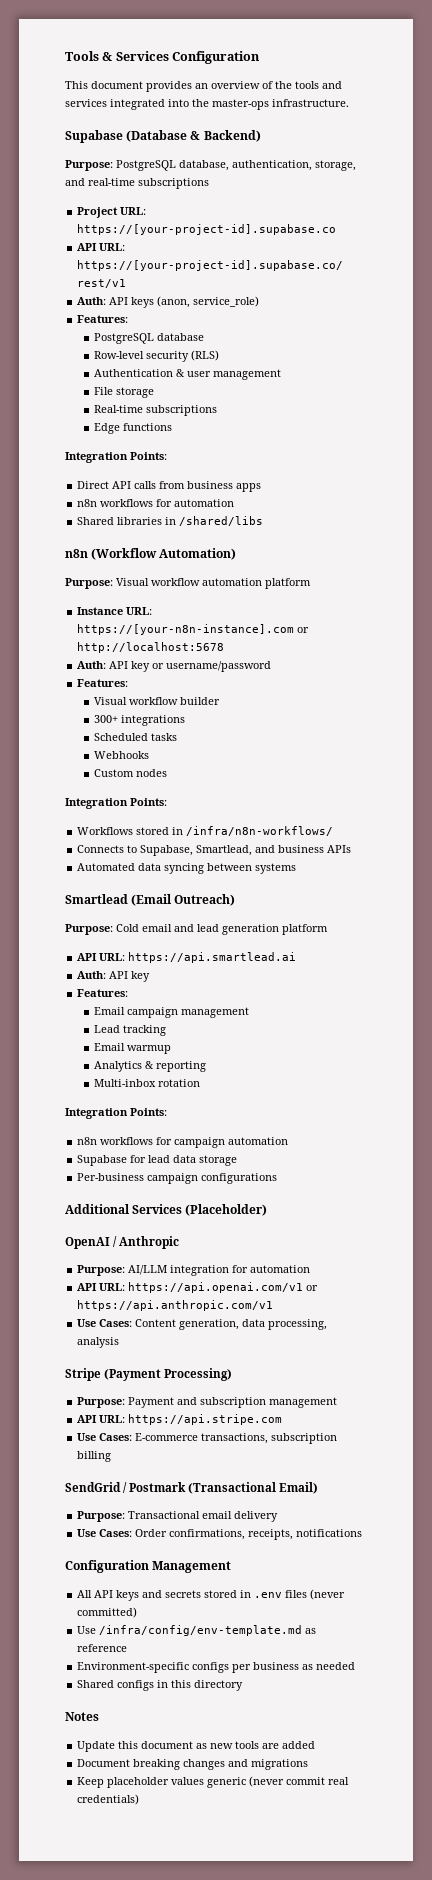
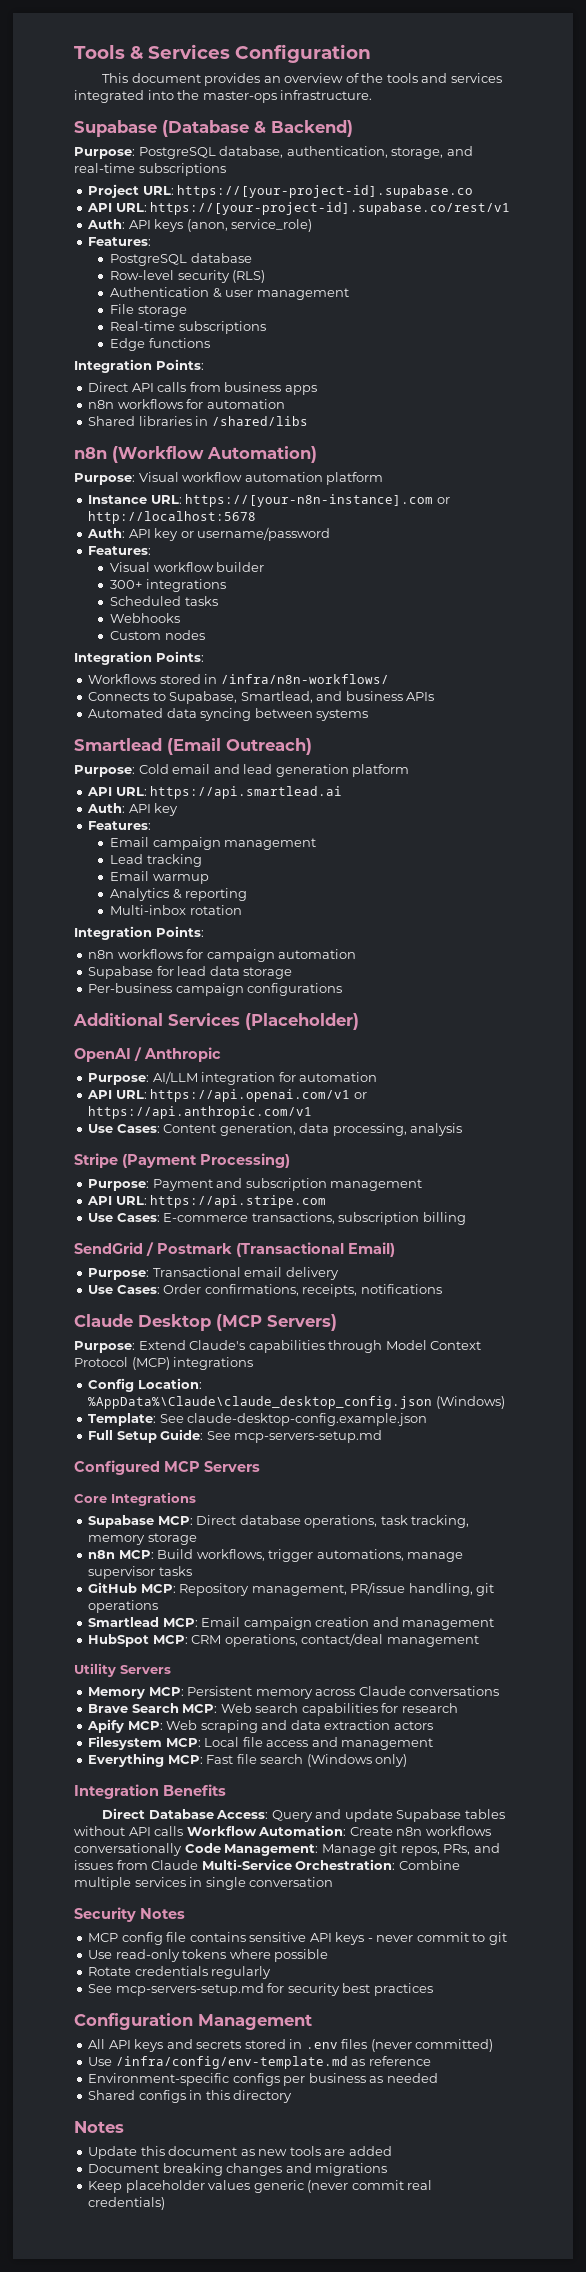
(363, 1533) none -> [74,1314,337,1331] [74,1340,482,1353] [74,1357,254,1370] [88,1378,202,1392] [88,1396,505,1409] [88,1413,428,1426] [88,1429,383,1443] [74,1460,260,1475] [74,1492,196,1506] [88,1515,470,1528] [88,1533,197,1545] [88,1549,464,1562] [88,1566,192,1579] [88,1582,495,1596] [88,1600,159,1613] [88,1617,495,1630] [88,1633,479,1647] [74,1663,171,1677] [88,1686,500,1699] [88,1703,458,1716] [87,1719,433,1733] [88,1736,434,1750] [88,1753,408,1767] [74,1784,226,1799] [102,1808,505,1822] [74,1825,491,1836] [74,1843,500,1856] [74,1859,460,1870] [74,1877,334,1890] [74,1907,185,1922] [88,1932,507,1945] [88,1949,329,1962] [88,1966,272,1979] [88,1983,433,1996] // Claude Desktop (MCP Servers) // Purpose: Extend Claude's capabilities through Model Context Protocol (MCP) integrations // Config Location: %AppData%\Claude\claude_desktop_config.json (Windows) // Template: See claude-desktop-config.example.json // Full Setup Guide: See mcp-servers-setup.md // Configured MCP Servers // Core Integrations // Supabase MCP: Direct database operations, task tracking, memory storage // n8n MCP: Build workflows, trigger automations, manage supervisor tasks // GitHub MCP: Repository management, PR/issue handling, git operations // Smartlead MCP: Email campaign creation and management // HubSpot MCP: CRM operations, contact/deal management // Utility Servers // Memory MCP: Persistent memory across Claude conversations // Brave Search MCP: Web search capabilities for research // Apify MCP: Web scraping and data extraction actors // Filesystem MCP: Local file access and management // Everything MCP: Fast file search (Windows only) // Integration Benefits // Direct Database Access: Query and update Supabase tables without API calls Workflow Automation: Create n8n workflows conversationally Code Management: Manage git repos, PRs, and issues from Claude Multi-Service Orchestration: Combine multiple services in single conversation // Security Notes // MCP config file contains sensitive API keys - never commit to git // Use read-only tokens where possible // Rotate credentials regularly // See mcp-servers-setup.md for security best practices

